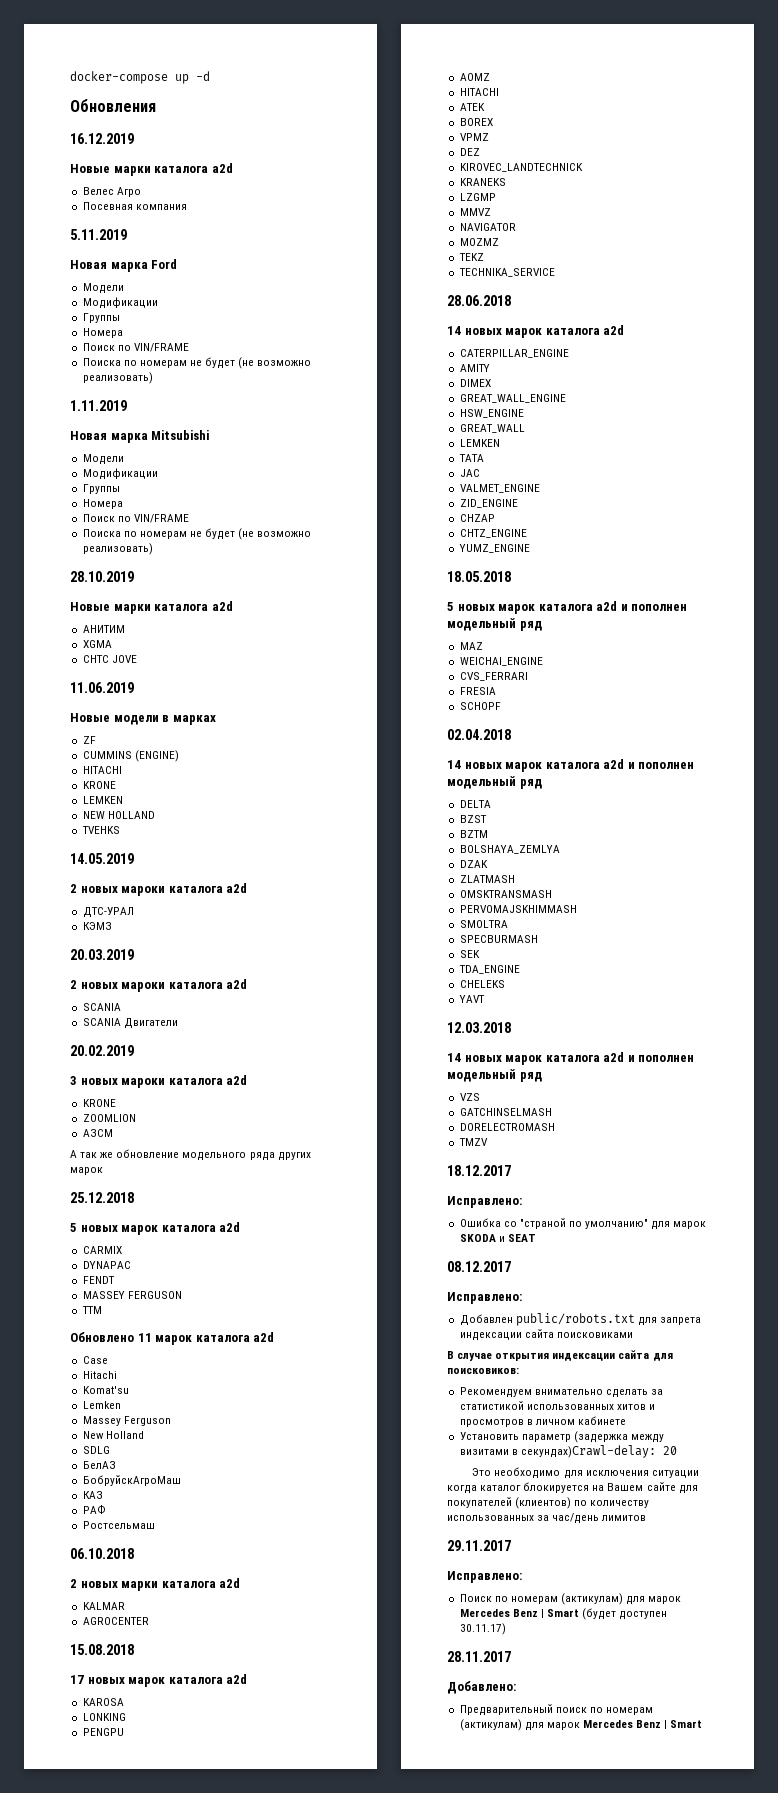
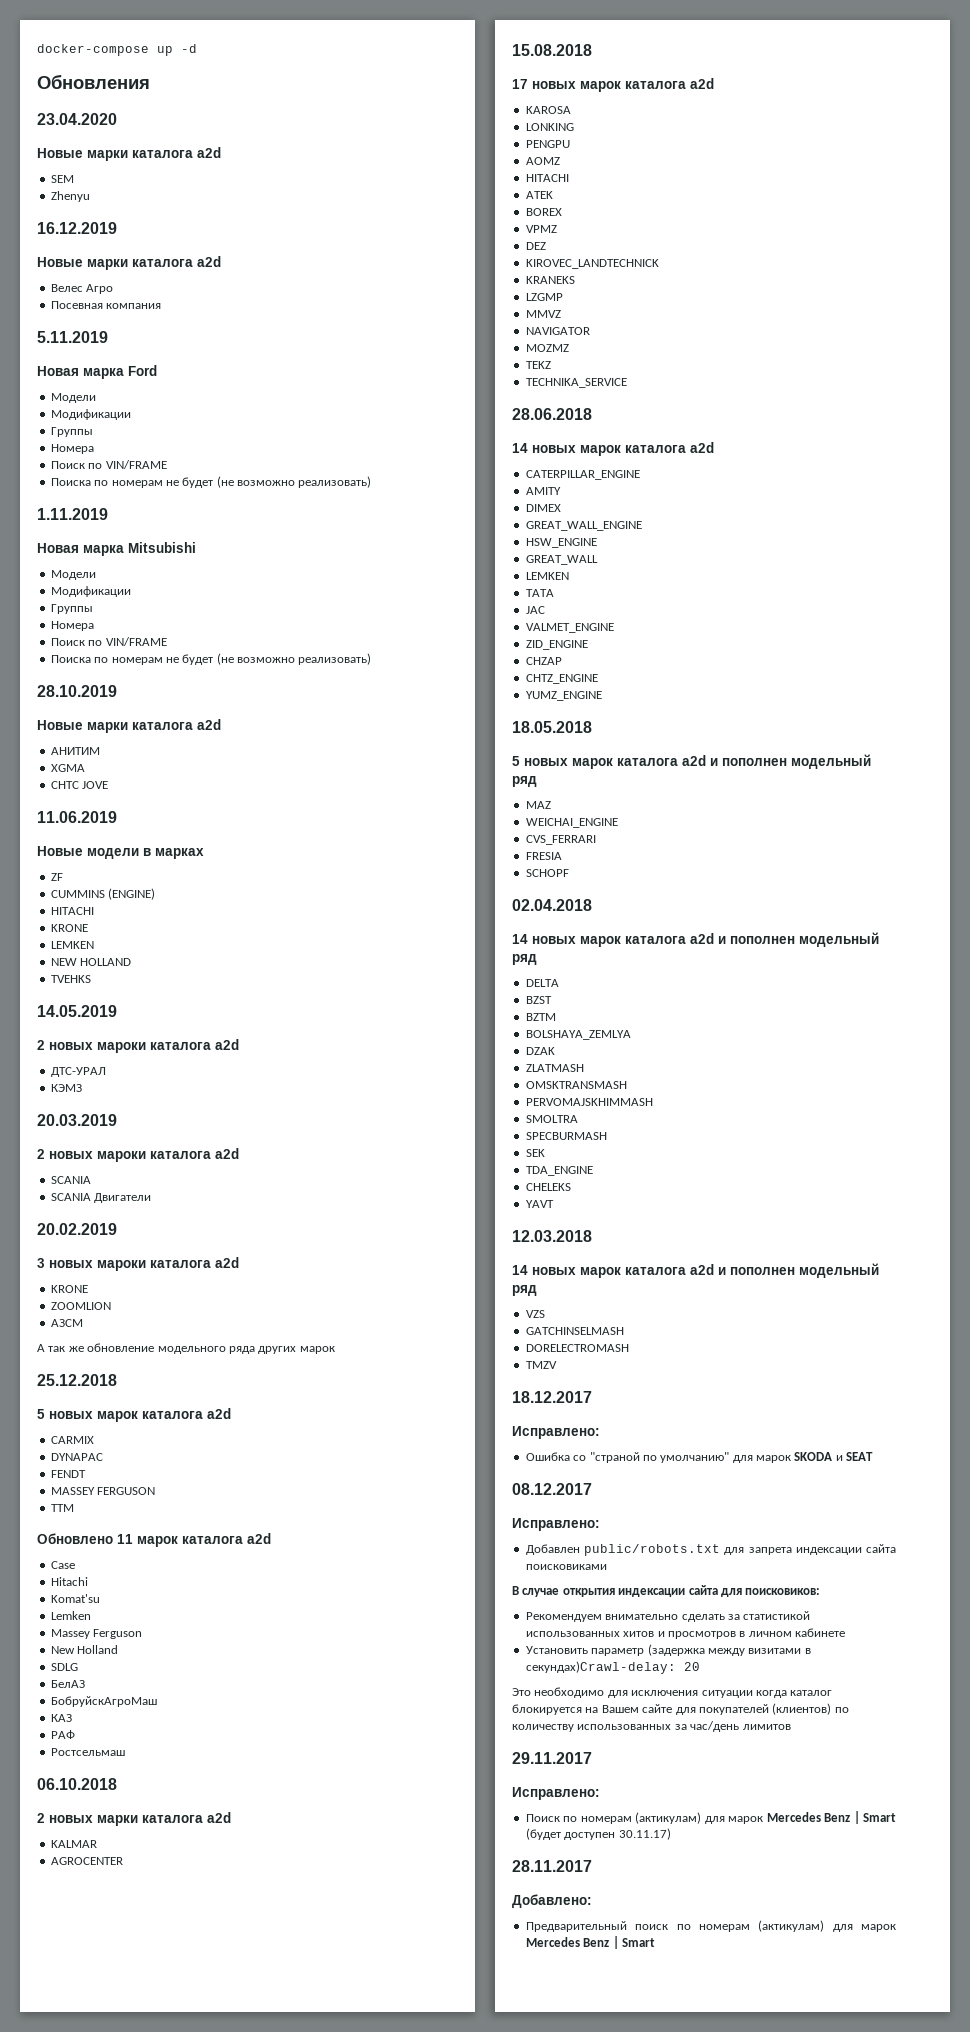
(156, 105) none -> [37,113,117,125] [37,147,221,161] [50,175,74,183] [50,191,90,202] // 23.04.2020 // Новые марки каталога a2d // SEM // Zhenyu

